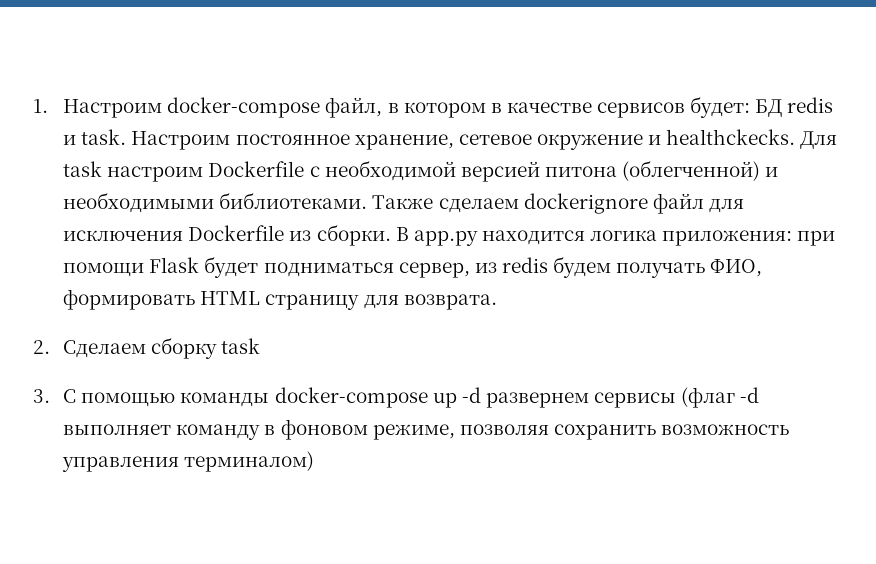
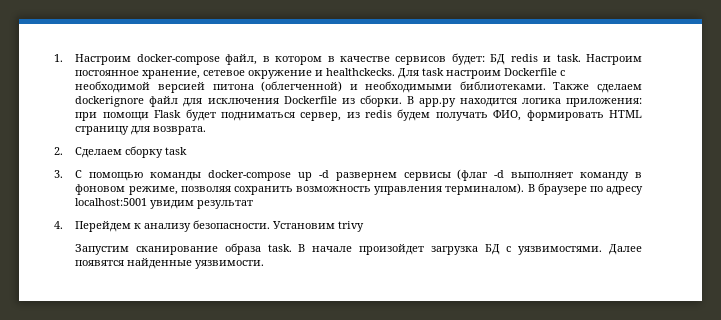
[184,451,315,472] терминалом) -> [445,183,643,195] [75,198,254,209] [54,220,365,232] [75,243,642,255] [75,258,265,269] терминалом). В браузере по адресу localhost:5001 увидим результат // 4. Перейдем к анализу безопасности. Установим trivy // Запустим сканирование образа task. В начале произойдет загрузка БД с уязвимостями. Далее появятся найденные уязвимости.

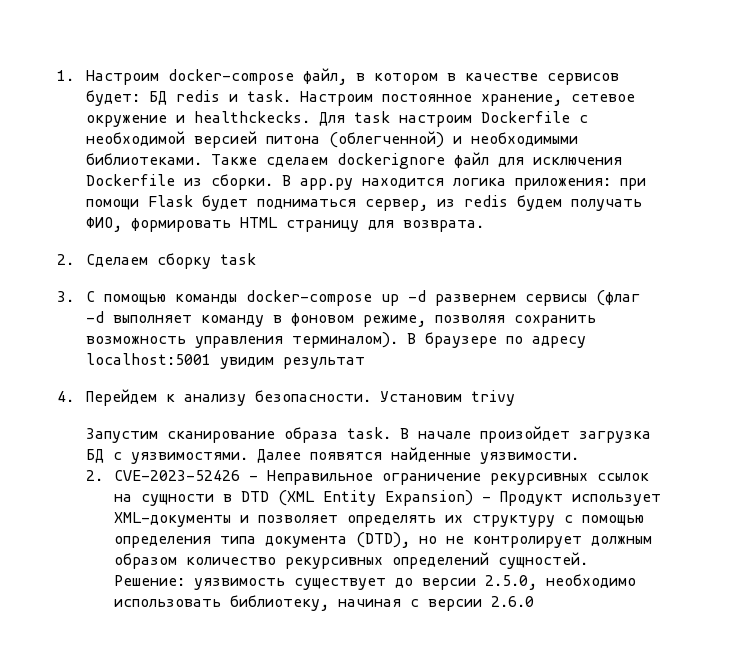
(265, 264) none -> [85,470,650,485] [114,490,662,506] [114,512,645,527] [114,532,653,548] [114,552,589,569] [114,574,637,590] [114,595,535,611] // 2. CVE-2023-52426 - Неправильное ограничение рекурсивных ссылок на сущности в DTD (XML Entity Expansion) - Продукт использует XML-документы и позволяет определять их структуру с помощью определения типа документа (DTD), но не контролирует должным образом количество рекурсивных определений сущностей. Решение: уязвимость существует до версии 2.5.0, необходимо использовать библиотеку, начиная с версии 2.6.0

